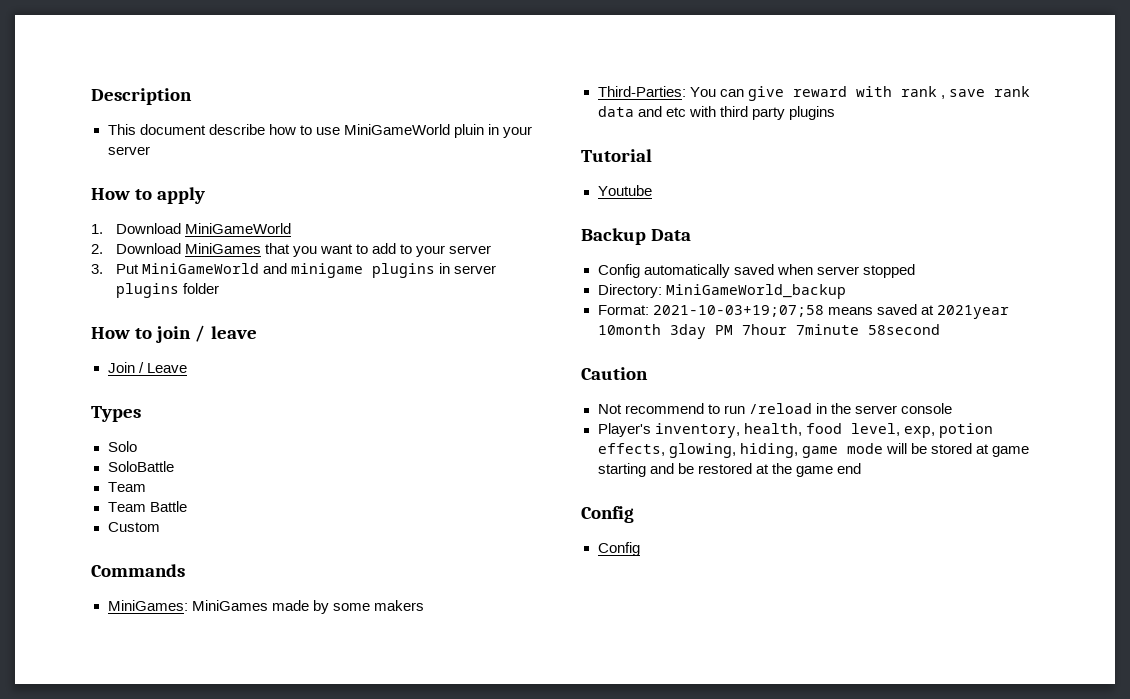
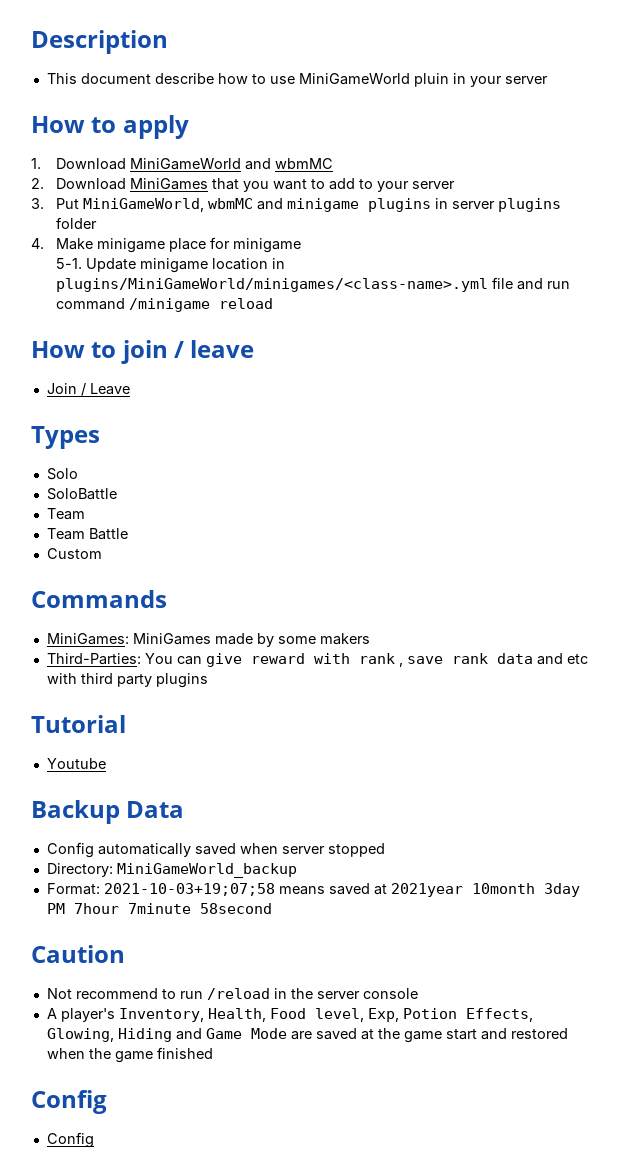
(291, 228) none -> [245,158,334,170] and wbmMC
[141,263,259,274] MiniGameWorld -> [83,198,254,212] MiniGameWorld, wbmMC
(219, 288) none -> [31,237,302,253] [56,258,286,273] [56,277,571,292] [56,298,274,312] // 4. Make minigame place for minigame // 5-1. Update minigame location in plugins/MiniGameWorld/minigames/<class-name>.yml file and run command /minigame reload
[597,423,993,438] [597,443,1029,458] [597,463,861,477] Player's inventory, health, food level, exp, potion effects, glowing, hiding, game mode will be stored at game starting and be restored at the game end -> [46,1008,533,1022] [46,1028,568,1043] [46,1047,213,1063] A player's Inventory, Health, Food level, Exp, Potion Effects, Glowing, Hiding and Game Mode are saved at the game start and restored when the game finished

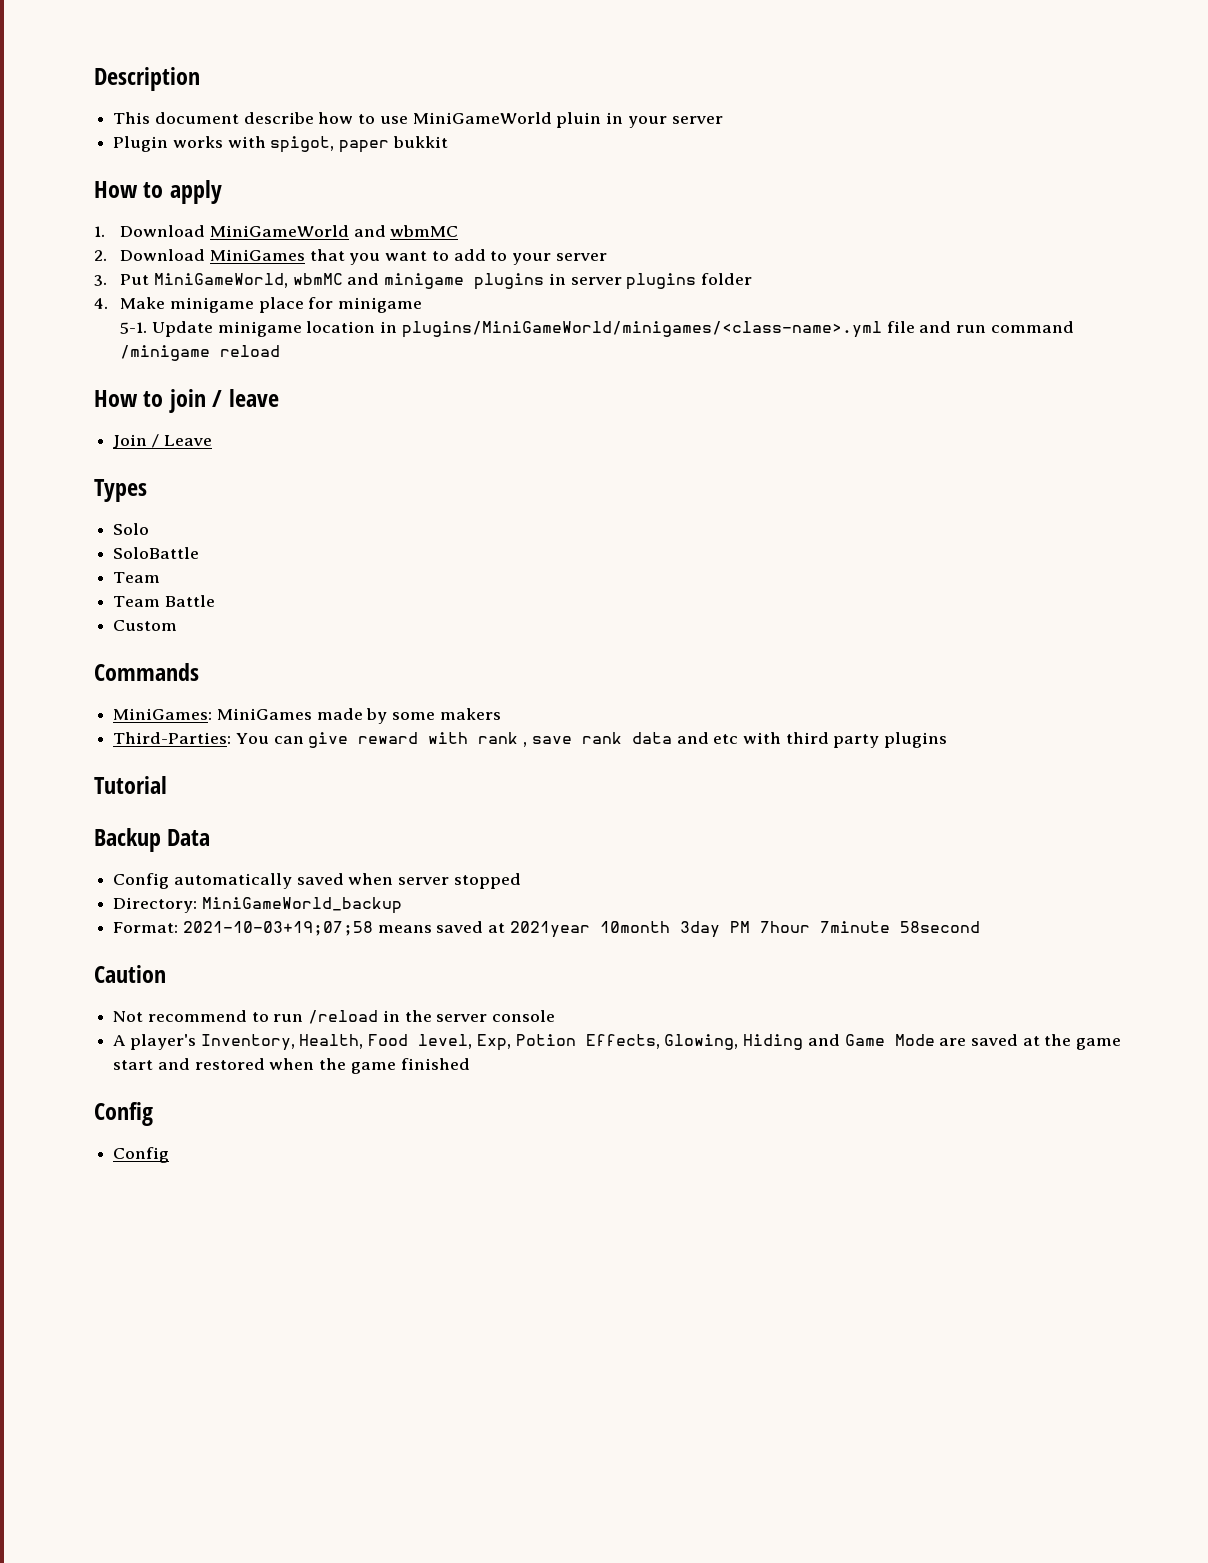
(548, 80) none -> [113,136,448,153] // Plugin works with spigot, paper bukkit
[46,758,106,769] // Youtube -> (167, 785) none

